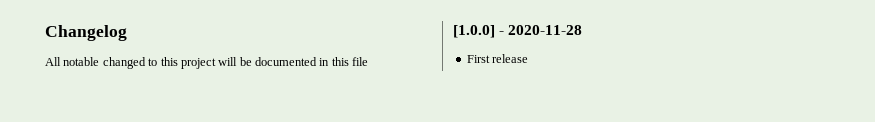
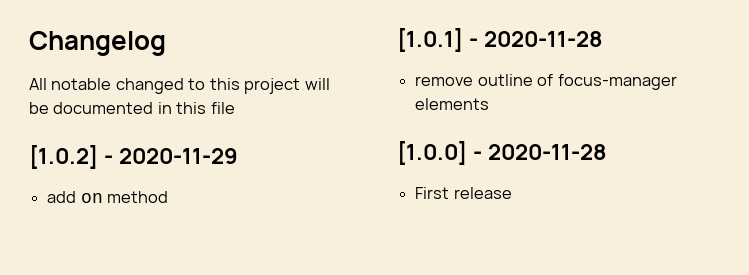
(369, 61) none -> [29,145,238,169] [47,191,169,203] [397,28,602,52] [415,74,677,90] [415,98,490,110] // [1.0.2] - 2020-11-29 // add on method // [1.0.1] - 2020-11-28 // remove outline of focus-manager elements

